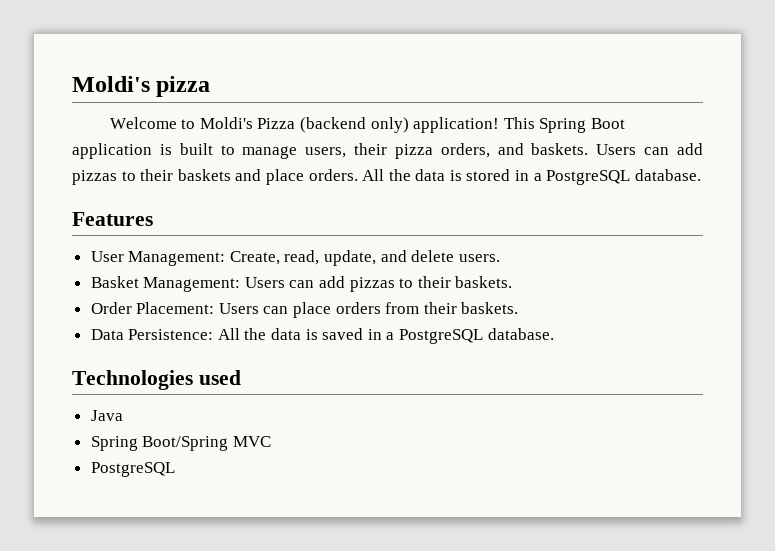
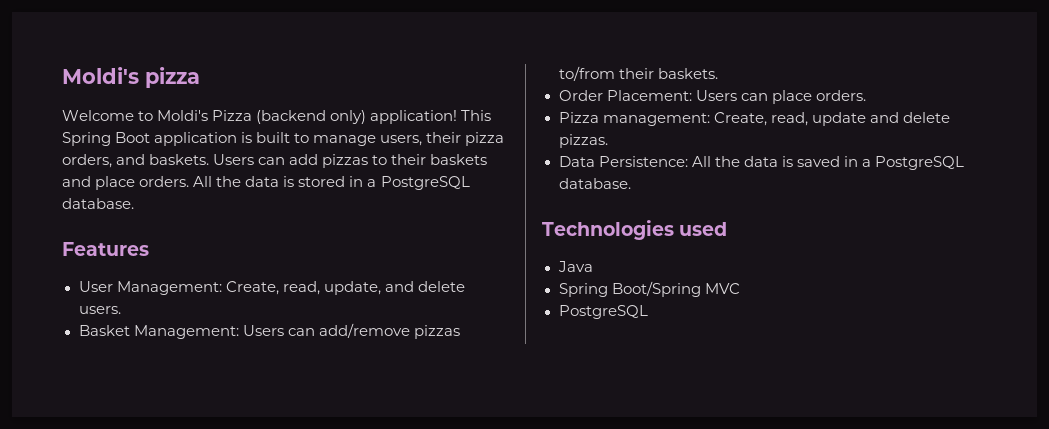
[319,276,414,292] add pizzas to -> [318,323,460,339] [558,66,615,81] add/remove pizzas to/from
[335,302,519,314] orders from their baskets. -> [815,90,866,101] [558,112,950,126] [558,134,608,148] orders. // Pizza management: Create, read, update and delete pizzas.

